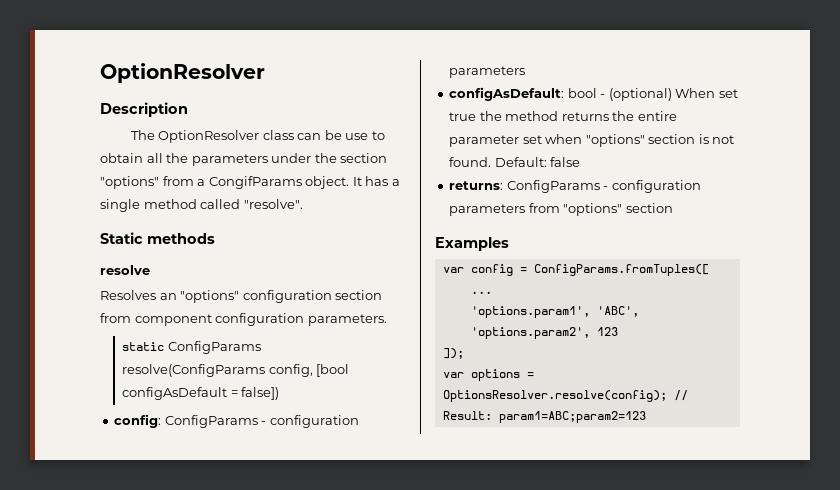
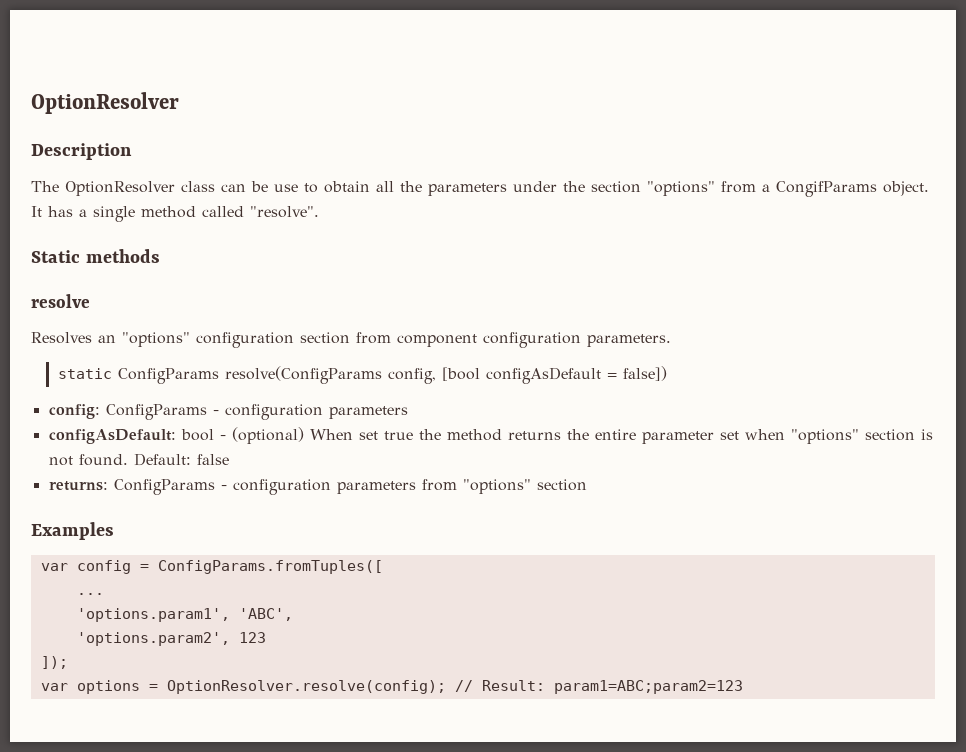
[442,390,667,402] OptionsResolver.resolve(config); -> [166,680,446,694] OptionResolver.resolve(config);

